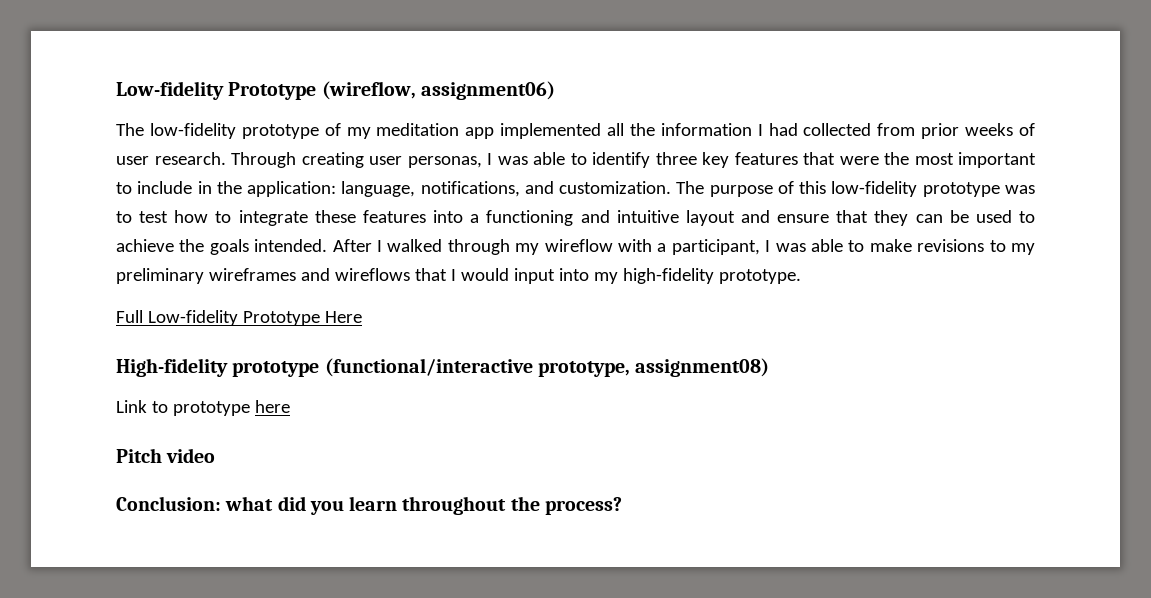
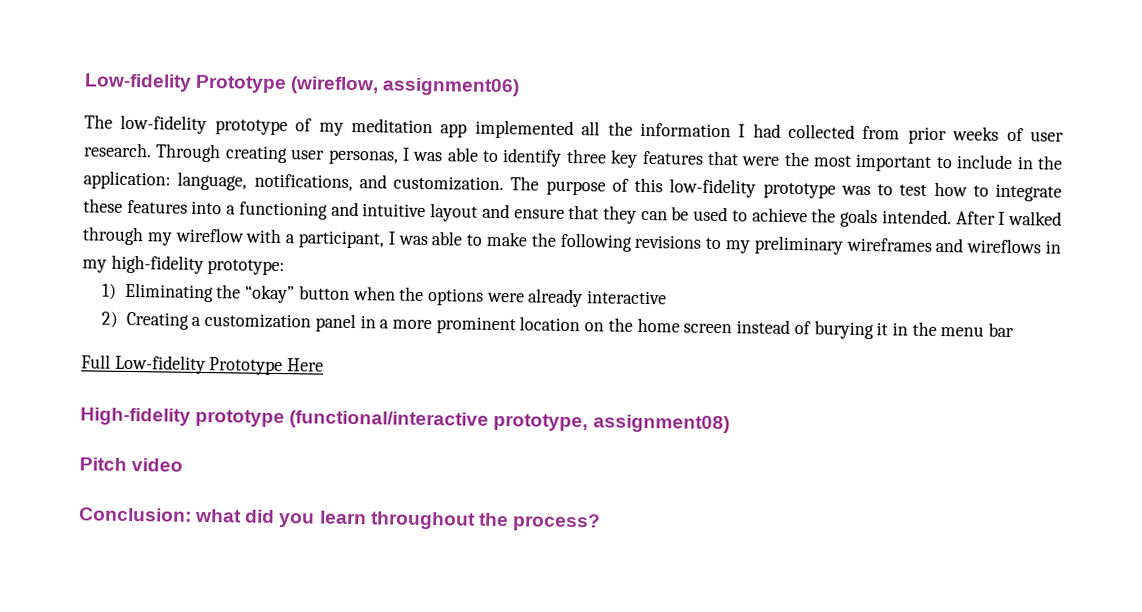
(912, 245) none -> [530,232,632,252] the following
[414,268,801,284] that I would input into my high-fidelity prototype. -> [1044,240,1061,254] [82,254,286,276] [101,282,668,308] [100,311,1015,340] in my high-fidelity prototype: // 1) Eliminating the “okay” button when the options were already interactive // 2) Creating a customization panel in a more prominent location on the home screen instead of burying it in the menu bar
[116,400,290,416] // Link to prototype here -> (730, 424) none

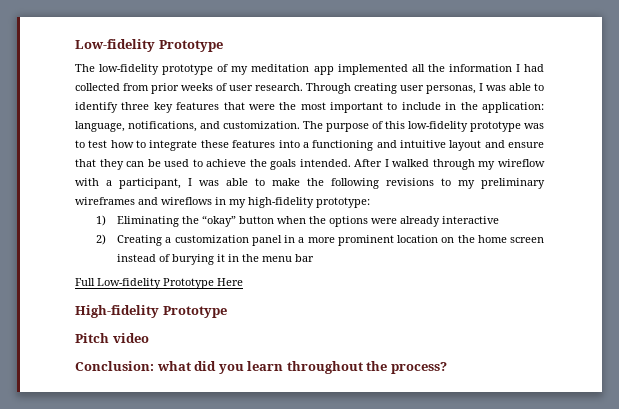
[84,73,521,97] Low-fidelity Prototype (wireflow, assignment06) -> [75,39,223,52] Low-fidelity Prototype
[195,408,730,434] prototype (functional/interactive prototype, assignment08) -> [162,306,227,318] Prototype

